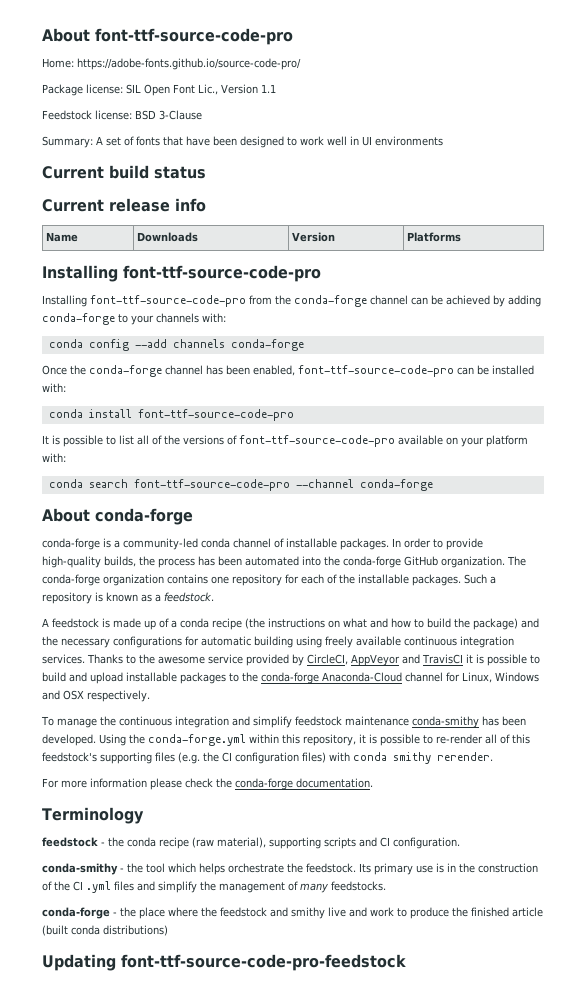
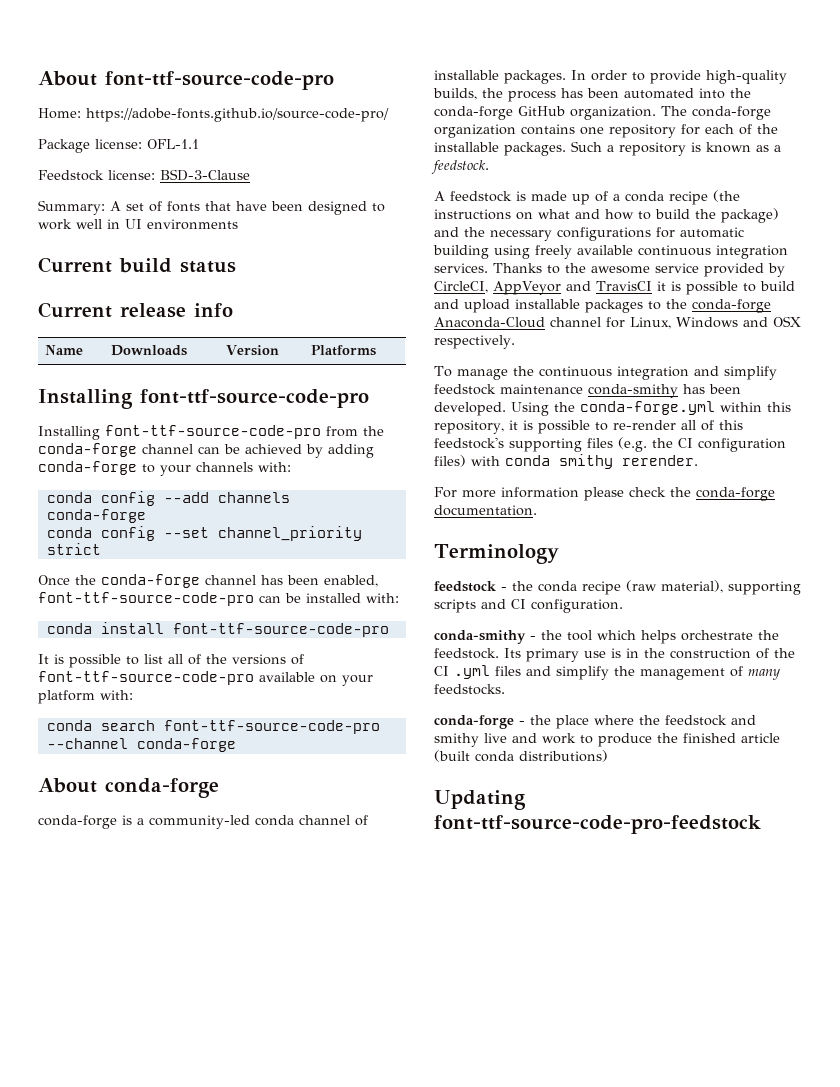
[126,84,276,96] SIL Open Font Lic., Version 1.1 -> [147,139,199,149] OFL-1.1
[135,110,202,120] BSD 3-Clause -> [160,169,250,181] BSD-3-Clause
(304, 345) none -> [46,526,362,541] [46,543,101,555] // conda config --set channel_priority strict

